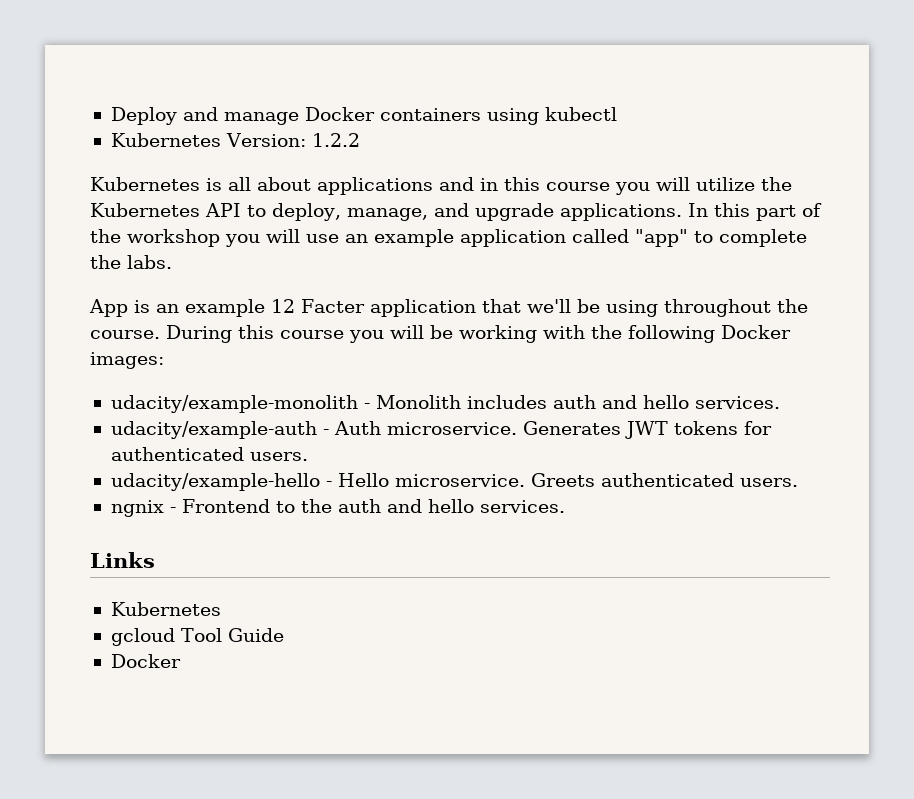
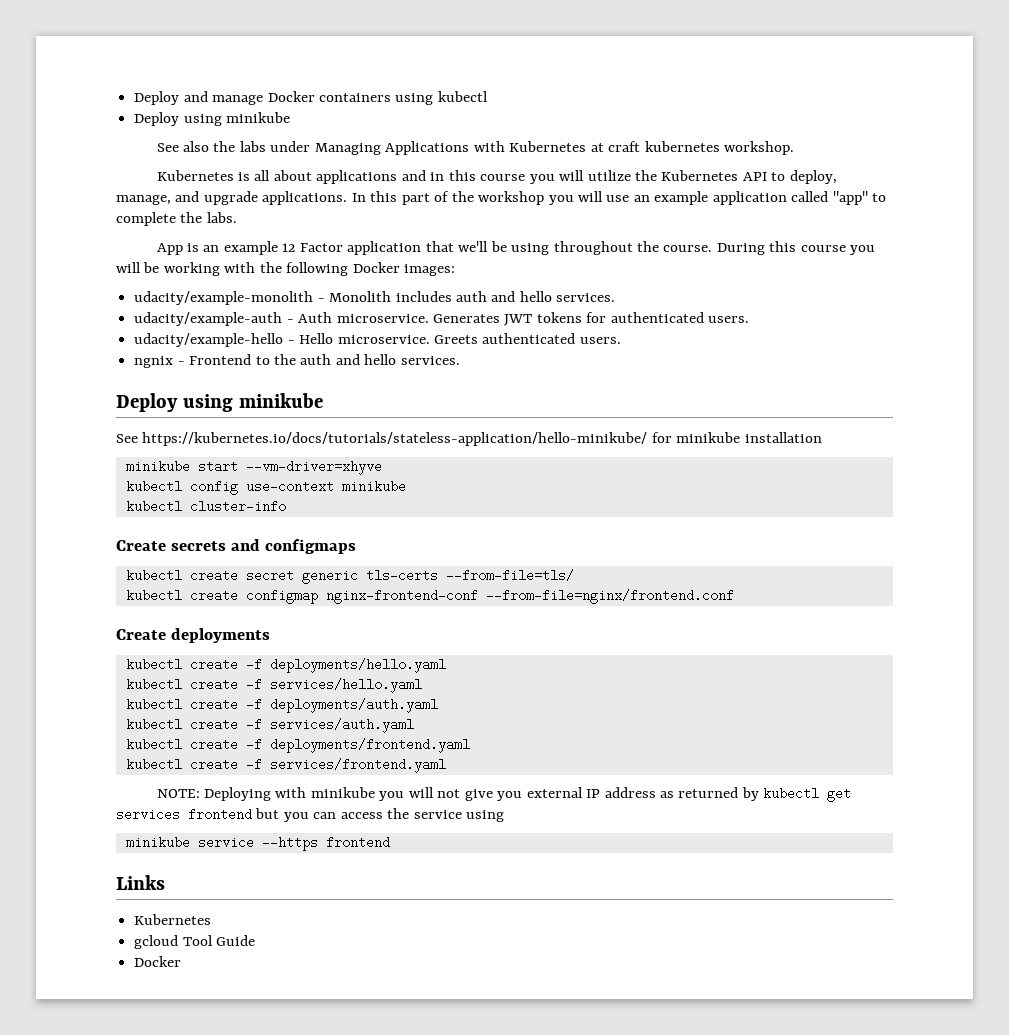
[110,133,360,147] Kubernetes Version: 1.2.2 -> [134,112,291,126] [156,141,794,155] Deploy using minikube // See also the labs under Managing Applications with Kubernetes at craft kubernetes workshop.
[301,299,365,313] Facter -> [299,243,343,252] Factor
(565, 506) none -> [116,393,323,412] [116,432,822,446] [125,460,382,475] [125,480,406,495] [125,500,286,513] [116,539,357,554] [125,569,574,584] [125,589,734,604] [116,628,271,643] [125,658,446,673] [125,678,422,693] [125,698,438,713] [125,718,414,733] [125,738,470,753] [125,758,446,773] [156,787,852,802] [116,808,505,822] [125,836,390,851] // Deploy using minikube // See https://kubernetes.io/docs/tutorials/stateless-application/hello-minikube/ for minikube installation // minikube start --vm-driver=xhyve // kubectl config use-context minikube // kubectl cluster-info // Create secrets and configmaps // kubectl create secret generic tls-certs --from-file=tls/ // kubectl create configmap nginx-frontend-conf --from-file=nginx/frontend.conf // Create deployments // kubectl create -f deployments/hello.yaml // kubectl create -f services/hello.yaml // kubectl create -f deployments/auth.yaml // kubectl create -f services/auth.yaml // kubectl create -f deployments/frontend.yaml // kubectl create -f services/frontend.yaml // NOTE: Deploying with minikube you will not give you external IP address as returned by kubectl get services frontend but you can access the service using // minikube service --https frontend

